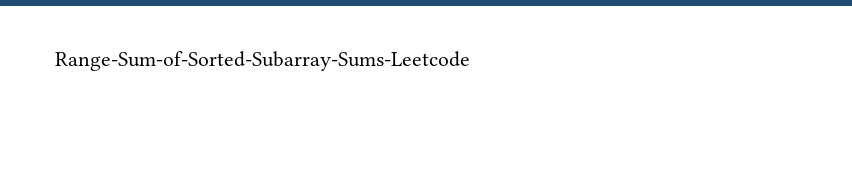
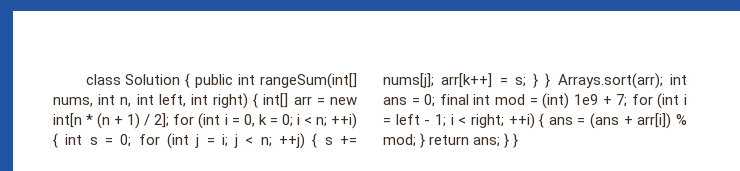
[55,51,470,71] Range-Sum-of-Sorted-Subarray-Sums-Leetcode -> [85,73,357,89] [53,93,358,109] [53,113,357,129] [53,133,357,149] [383,73,687,89] [383,93,687,109] [383,113,687,129] [383,133,519,148] class Solution { public int rangeSum(int[] nums, int n, int left, int right) { int[] arr = new int[n * (n + 1) / 2]; for (int i = 0, k = 0; i < n; ++i) { int s = 0; for (int j = i; j < n; ++j) { s += nums[j]; arr[k++] = s; } } Arrays.sort(arr); int ans = 0; final int mod = (int) 1e9 + 7; for (int i = left - 1; i < right; ++i) { ans = (ans + arr[i]) % mod; } return ans; } }

